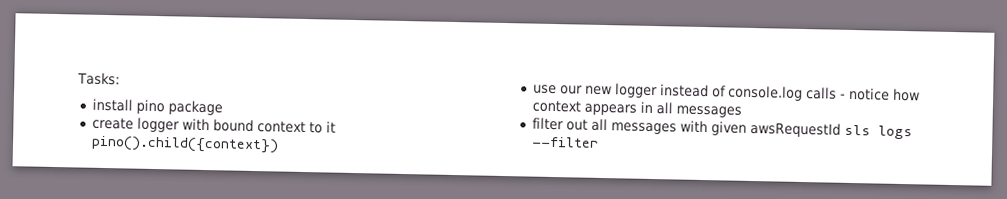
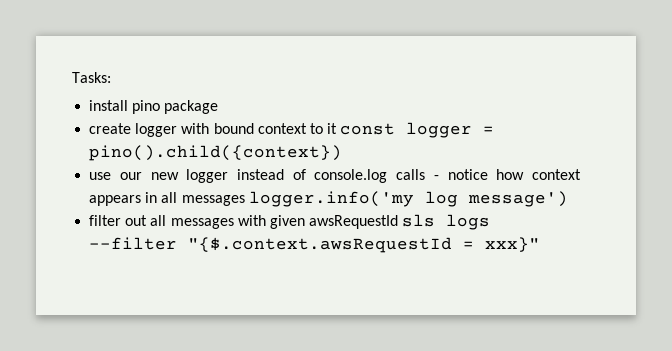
(336, 127) none -> [340,122,495,138] const logger =
(742, 111) none -> [248,191,568,207] logger.info('my log message')
(599, 142) none -> [188,237,541,253] "{$.context.awsRequestId = xxx}"

